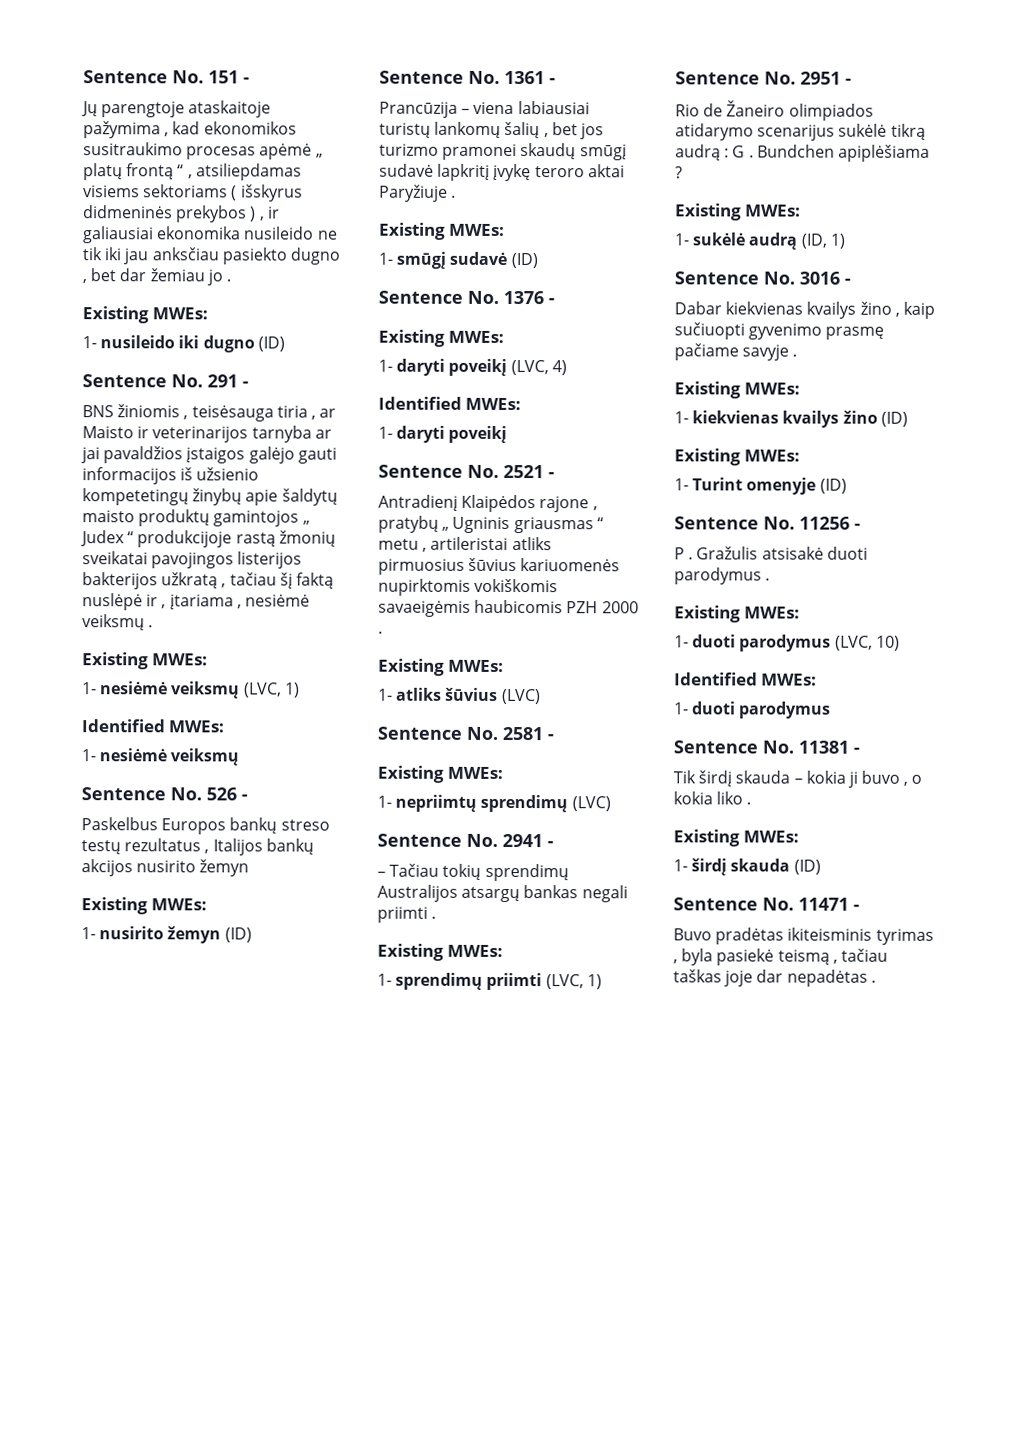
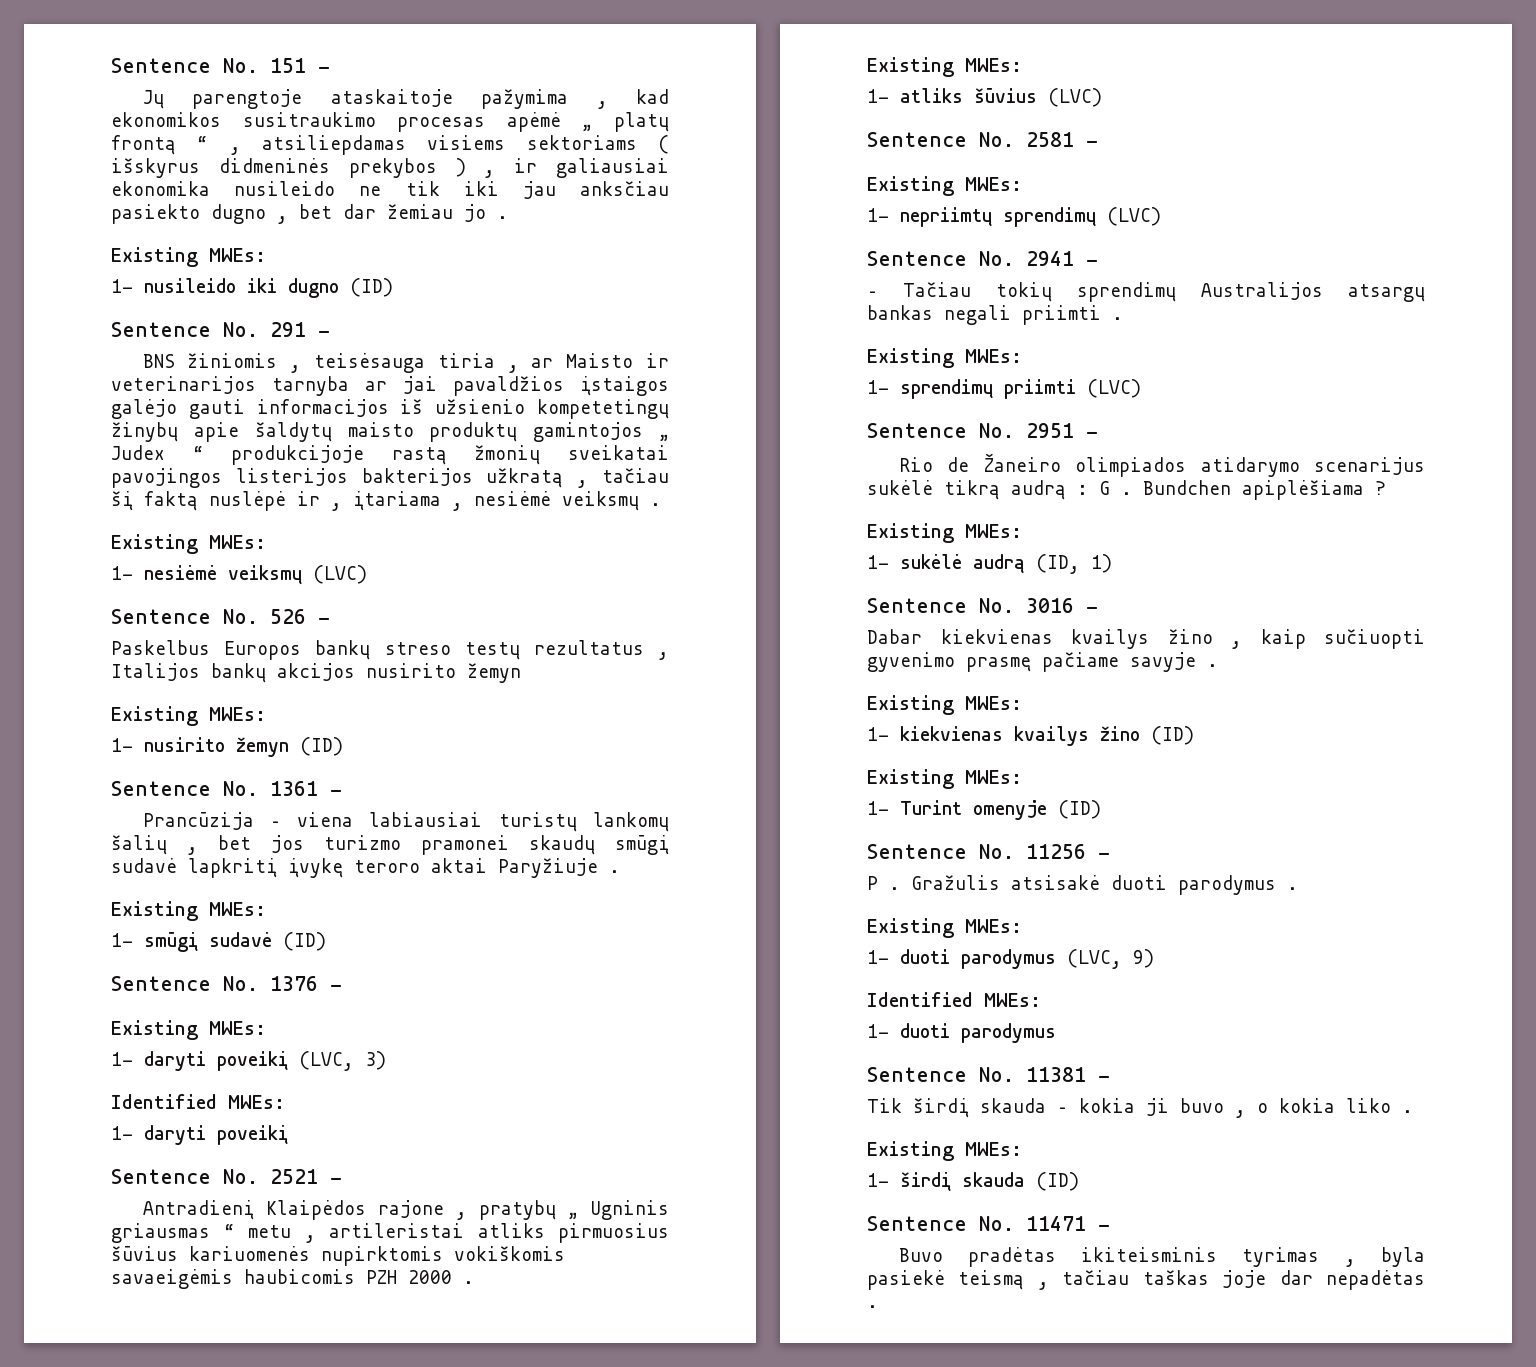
[243,682,300,698] [81,719,225,733] [81,748,240,766] (LVC, 1) // Identified MWEs: // 1- nesiėmė veiksmų -> [313,565,367,584] (LVC)
[551,360,567,376] 4) -> [365,1051,386,1070] 3)
[545,974,602,990] (LVC, 1) -> [1087,379,1141,398] (LVC)
[875,635,900,651] 10) -> [1133,949,1154,968] 9)

